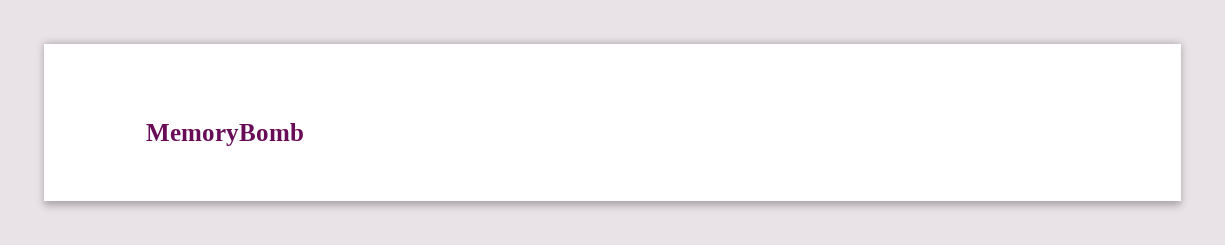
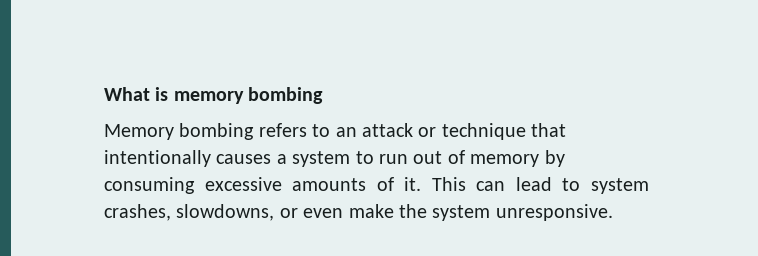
[146,123,304,146] MemoryBomb -> [104,87,324,104] [104,123,567,140] [104,150,565,167] [104,177,649,194] [104,204,613,221] What is memory bombing // Memory bombing refers to an attack or technique that intentionally causes a system to run out of memory by consuming excessive amounts of it. This can lead to system crashes, slowdowns, or even make the system unresponsive.

